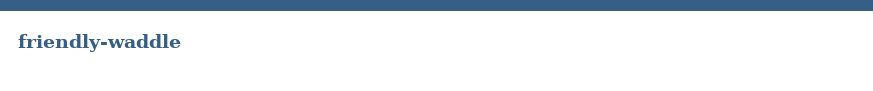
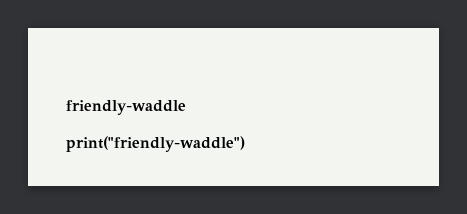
(181, 43) none -> [66,136,245,152] // print("friendly-waddle")

